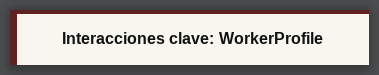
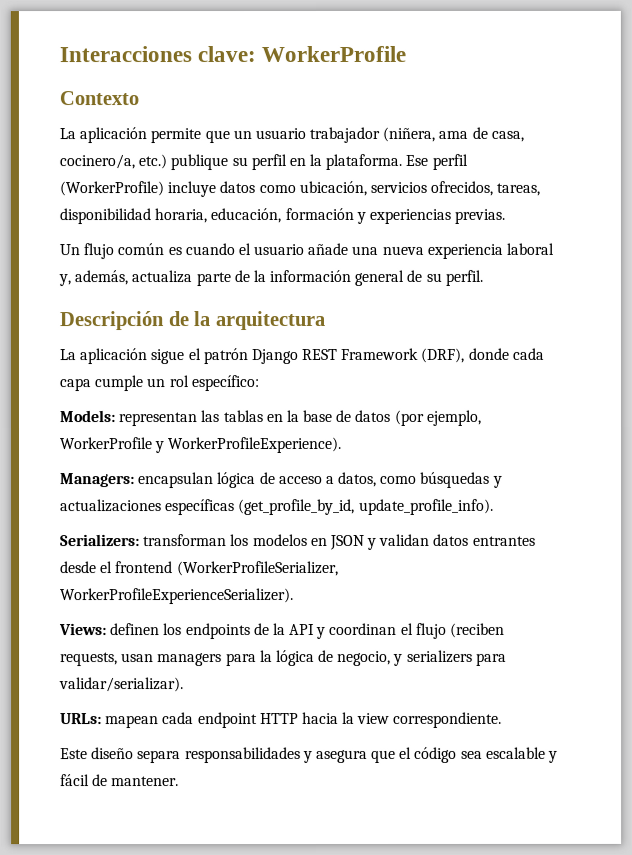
(323, 38) none -> [59,91,139,106] [59,126,524,144] [59,153,468,171] [59,180,541,198] [59,207,506,225] [59,242,555,260] [58,269,483,287] [59,310,325,331] [59,347,544,365] [59,375,259,392] [59,409,481,427] [60,436,343,454] [60,471,503,489] [60,498,494,516] [60,533,536,550] [60,560,339,577] [60,588,294,605] [59,622,506,640] [60,649,507,667] [59,677,184,693] [60,711,503,729] [60,746,559,764] [60,774,180,787] // Contexto // La aplicación permite que un usuario trabajador (niñera, ama de casa, cocinero/a, etc.) publique su perfil en la plataforma. Ese perfil (WorkerProfile) incluye datos como ubicación, servicios ofrecidos, tareas, disponibilidad horaria, educación, formación y experiencias previas. // Un flujo común es cuando el usuario añade una nueva experiencia laboral y, además, actualiza parte de la información general de su perfil. // Descripción de la arquitectura // La aplicación sigue el patrón Django REST Framework (DRF), donde cada capa cumple un rol específico: // Models: representan las tablas en la base de datos (por ejemplo, WorkerProfile y WorkerProfileExperience). // Managers: encapsulan lógica de acceso a datos, como búsquedas y actualizaciones específicas (get_profile_by_id, update_profile_info). // Serializers: transforman los modelos en JSON y validan datos entrantes desde el frontend (WorkerProfileSerializer, WorkerProfileExperienceSerializer). // Views: definen los endpoints de la API y coordinan el flujo (reciben requests, usan managers para la lógica de negocio, y serializers para validar/serializar). // URLs: mapean cada endpoint HTTP hacia la view correspondiente. // Este diseño separa responsabilidades y asegura que el código sea escalable y fácil de mantener.

